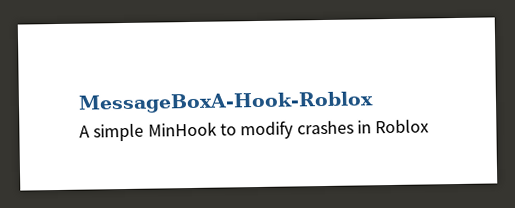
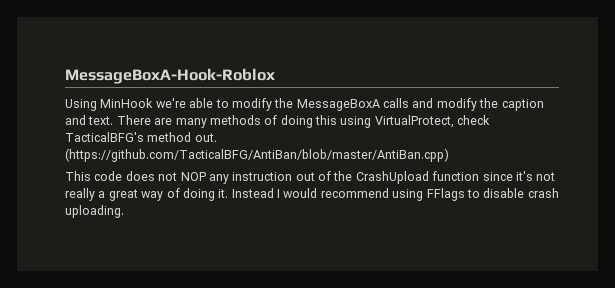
[79,119,430,142] A simple MinHook to modify crashes in Roblox -> [65,98,544,111] [65,115,491,128] [65,132,217,142] [65,148,449,162] [65,171,556,184] [65,188,559,201] [65,205,124,218] Using MinHook we're able to modify the MessageBoxA calls and modify the caption and text. There are many methods of doing this using VirtualProtect, check TacticalBFG's method out. (https://github.com/TacticalBFG/AntiBan/blob/master/AntiBan.cpp) // This code does not NOP any instruction out of the CrashUpload function since it's not really a great way of doing it. Instead I would recommend using FFlags to disable crash uploading.

